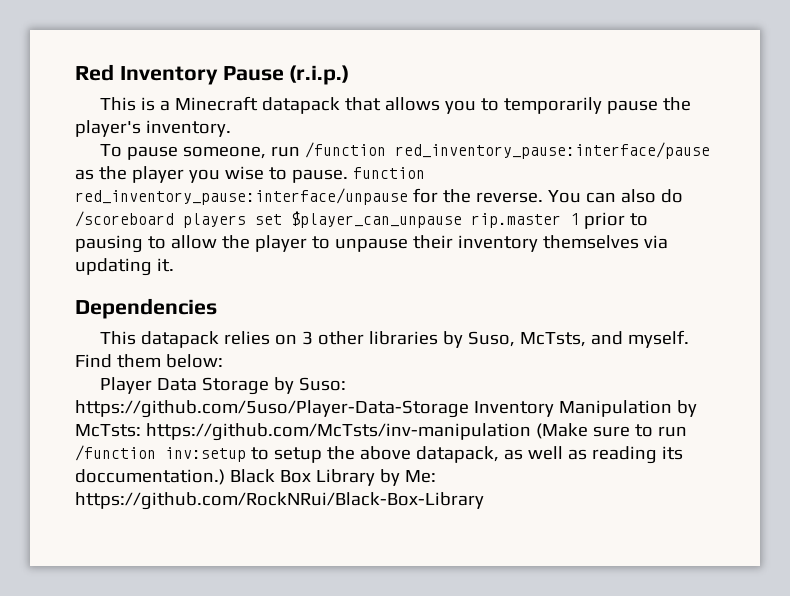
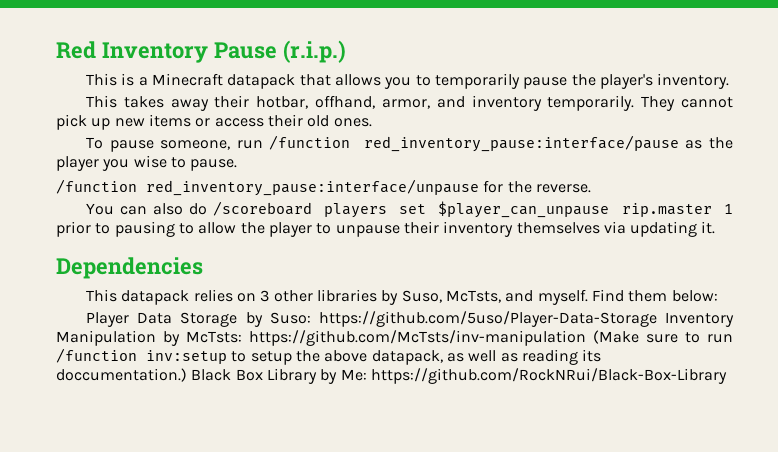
(231, 128) none -> [86,95,734,111] [56,114,372,130] // This takes away their hotbar, offhand, armor, and inventory temporarily. They cannot pick up new items or access their old ones.
[352,167,425,179] function -> [56,179,137,194] // /function
(543, 197) none -> (591, 188) //

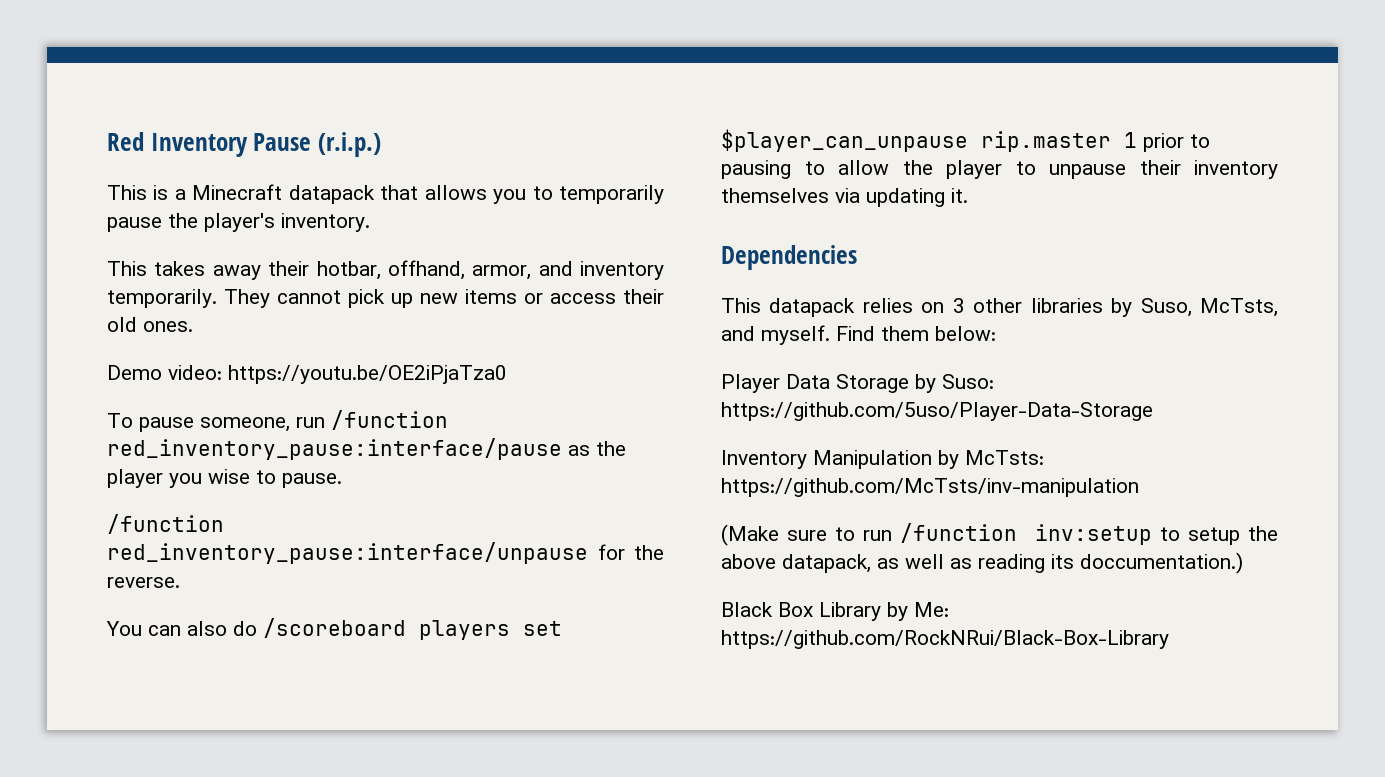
(372, 122) none -> [107,365,507,384] // Demo video: https://youtu.be/OE2iPjaTza0
(657, 319) none -> (1153, 411) //
(586, 338) none -> (1139, 487) //
(187, 375) none -> (1243, 563) //

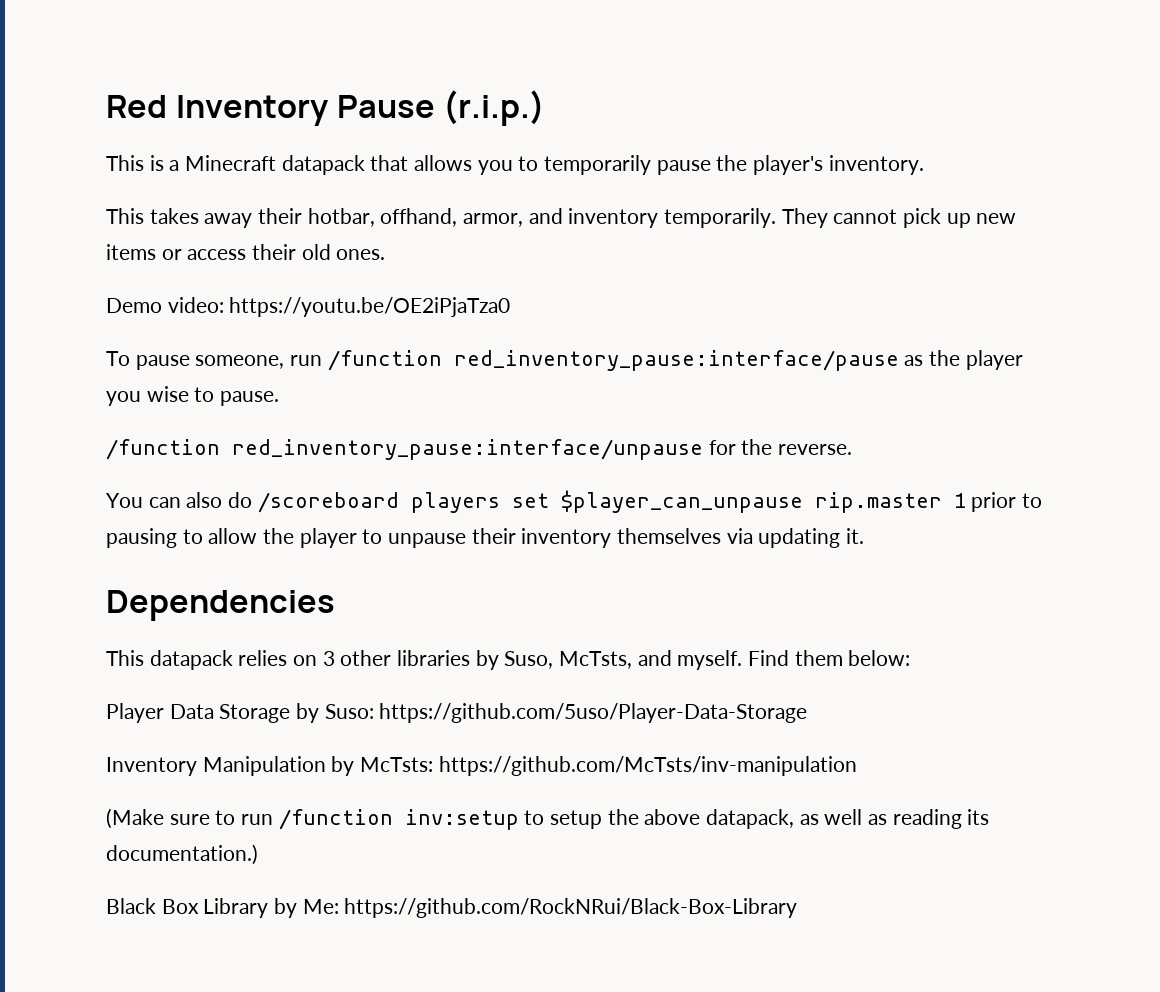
[1080,552,1243,574] doccumentation.) -> [106,844,258,865] documentation.)

